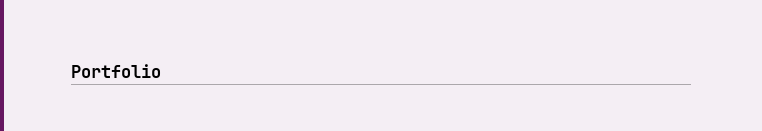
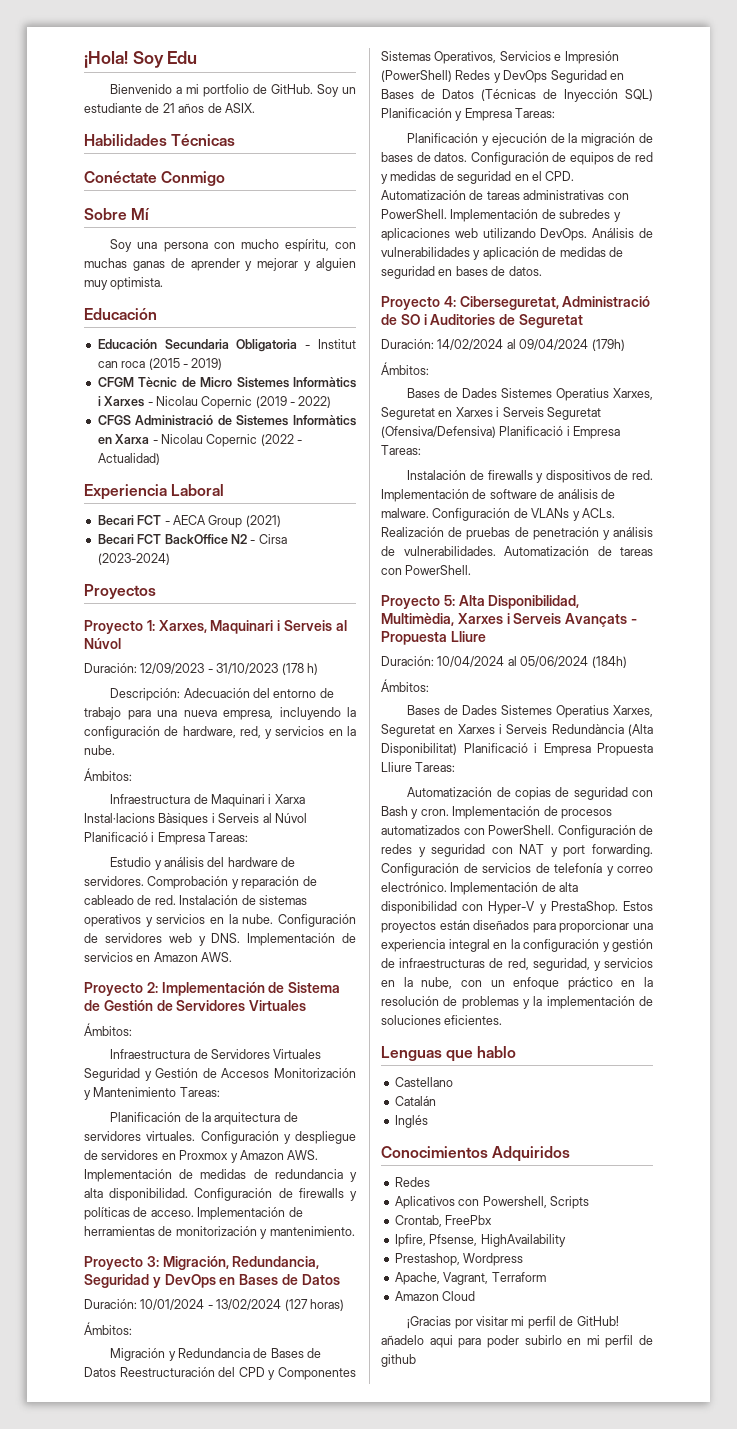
[71,64,161,78] Portfolio -> [84,51,198,68] [110,84,356,97] [84,103,255,113] [84,134,236,146] [84,171,226,186] [84,208,151,220] [110,239,356,252] [84,258,356,271] [84,277,164,290] [84,308,157,320] [97,339,356,352] [97,358,223,370] [97,377,356,388] [97,396,332,409] [97,415,356,426] [97,434,302,447] [97,453,160,465] [84,484,225,500] [97,515,281,528] [97,534,287,544] [97,553,170,565] [84,584,156,599] [84,620,347,634] [84,638,121,649] [84,663,318,675] [110,688,334,701] [84,707,356,720] [84,726,356,739] [84,745,115,755] [84,768,132,781] [110,794,305,807] [84,813,307,826] [84,832,249,845] [110,857,296,870] [84,876,317,889] [84,895,307,905] [84,914,356,927] [84,933,356,946] [84,952,233,962] [84,982,341,996] [84,1000,307,1011] [84,1023,132,1036] [110,1049,322,1059] [84,1068,356,1081] [84,1087,220,1100] [110,1112,298,1125] [84,1131,356,1144] [84,1150,319,1163] [84,1169,357,1182] [84,1188,357,1201] [84,1207,303,1220] [84,1226,355,1239] [84,1256,320,1270] [84,1274,340,1288] [84,1299,344,1311] [84,1322,132,1335] [110,1348,322,1361] [84,1367,356,1380] [381,51,619,64] [381,70,624,83] [381,89,653,102] [381,108,556,121] [407,133,653,146] [381,152,653,165] [381,171,575,184] [381,190,629,200] [381,209,621,222] [381,228,653,241] [381,247,623,260] [381,266,542,279] [381,296,651,310] [381,314,583,328] [381,339,625,351] [381,362,429,375] [407,388,653,401] [381,407,601,420] [381,426,621,439] [381,445,421,455] [407,470,653,483] [381,489,615,502] [381,508,615,521] [381,527,653,540] [381,546,653,556] [381,565,472,575] [381,595,580,609] [381,613,637,627] [381,631,486,645] [381,656,627,668] [381,679,429,692] [407,705,653,718] [381,724,653,737] [381,743,653,756] [381,762,456,772] [407,787,653,800] [381,806,612,819] [381,825,653,838] [381,844,653,857] [381,863,653,876] [381,882,579,895] [381,901,653,914] [381,920,653,933] [381,939,653,952] [381,958,653,971] [381,977,653,990] [381,996,653,1009] [381,1015,503,1025] [381,1046,517,1062] [394,1077,453,1087] [394,1096,436,1106] [394,1115,428,1128] [381,1146,571,1162] [394,1177,430,1187] [394,1196,589,1209] [394,1215,493,1227] [394,1234,566,1247] [394,1253,524,1266] [394,1272,546,1285] [394,1291,476,1301] [407,1316,619,1329] [381,1335,653,1348] [381,1354,416,1367] ¡Hola! Soy Edu // Bienvenido a mi portfolio de GitHub. Soy un estudiante de 21 años de ASIX. // Habilidades Técnicas // Conéctate Conmigo // Sobre Mí // Soy una persona con mucho espíritu, con muchas ganas de aprender y mejorar y alguien muy optimista. // Educación // Educación Secundaria Obligatoria - Institut can roca (2015 - 2019) // CFGM Tècnic de Micro Sistemes Informàtics i Xarxes - Nicolau Copernic (2019 - 2022) // CFGS Administració de Sistemes Informàtics en Xarxa - Nicolau Copernic (2022 - Actualidad) // Experiencia Laboral // Becari FCT - AECA Group (2021) // Becari FCT BackOffice N2 - Cirsa (2023-2024) // Proyectos // Proyecto 1: Xarxes, Maquinari i Serveis al Núvol // Duración: 12/09/2023 - 31/10/2023 (178 h) // Descripción: Adecuación del entorno de trabajo para una nueva empresa, incluyendo la configuración de hardware, red, y servicios en la nube. // Ámbitos: // Infraestructura de Maquinari i Xarxa Instal·lacions Bàsiques i Serveis al Núvol Planificació i Empresa Tareas: // Estudio y análisis del hardware de servidores. Comprobación y reparación de cableado de red. Instalación de sistemas operativos y servicios en la nube. Configuración de servidores web y DNS. Implementación de servicios en Amazon AWS. // Proyecto 2: Implementación de Sistema de Gestión de Servidores Virtuales // Ámbitos: // Infraestructura de Servidores Virtuales Seguridad y Gestión de Accesos Monitorización y Mantenimiento Tareas: // Planificación de la arquitectura de servidores virtuales. Configuración y despliegue de servidores en Proxmox y Amazon AWS. Implementación de medidas de redundancia y alta disponibilidad. Configuración de firewalls y políticas de acceso. Implementación de herramientas de monitorización y mantenimiento. // Proyecto 3: Migración, Redundancia, Seguridad y DevOps en Bases de Datos // Duración: 10/01/2024 - 13/02/2024 (127 horas) // Ámbitos: // Migración y Redundancia de Bases de Datos Reestructuración del CPD y Componentes Sistemas Operativos, Servicios e Impresión (PowerShell) Redes y DevOps Seguridad en Bases de Datos (Técnicas de Inyección SQL) Planificación y Empresa Tareas: // Planificación y ejecución de la migración de bases de datos. Configuración de equipos de red y medidas de seguridad en el CPD. Automatización de tareas administrativas con PowerShell. Implementación de subredes y aplicaciones web utilizando DevOps. Análisis de vulnerabilidades y aplicación de medidas de seguridad en bases de datos. // Proyecto 4: Ciberseguretat, Administració de SO i Auditories de Seguretat // Duración: 14/02/2024 al 09/04/2024 (179h) // Ámbitos: // Bases de Dades Sistemes Operatius Xarxes, Seguretat en Xarxes i Serveis Seguretat (Ofensiva/Defensiva) Planificació i Empresa Tareas: // Instalación de firewalls y dispositivos de red. Implementación de software de análisis de malware. Configuración de VLANs y ACLs. Realización de pruebas de penetración y análisis de vulnerabilidades. Automatización de tareas con PowerShell. // Proyecto 5: Alta Disponibilidad, Multimèdia, Xarxes i Serveis Avançats - Propuesta Lliure // Duración: 10/04/2024 al 05/06/2024 (184h) // Ámbitos: // Bases de Dades Sistemes Operatius Xarxes, Seguretat en Xarxes i Serveis Redundància (Alta Disponibilitat) Planificació i Empresa Propuesta Lliure Tareas: // Automatización de copias de seguridad con Bash y cron. Implementación de procesos automatizados con PowerShell. Configuración de redes y seguridad con NAT y port forwarding. Configuración de servicios de telefonía y correo electrónico. Implementación de alta disponibilidad con Hyper-V y PrestaShop. Estos proyectos están diseñados para proporcionar una experiencia integral en la configuración y gestión de infraestructuras de red, seguridad, y servicios en la nube, con un enfoque práctico en la resolución de problemas y la implementación de soluciones eficientes. // Lenguas que hablo // Castellano // Catalán // Inglés // Conocimientos Adquiridos // Redes // Aplicativos con Powershell, Scripts // Crontab, FreePbx // Ipfire, Pfsense, HighAvailability // Prestashop, Wordpress // Apache, Vagrant, Terraform // Amazon Cloud // ¡Gracias por visitar mi perfil de GitHub! añadelo aqui para poder subirlo en mi perfil de github

